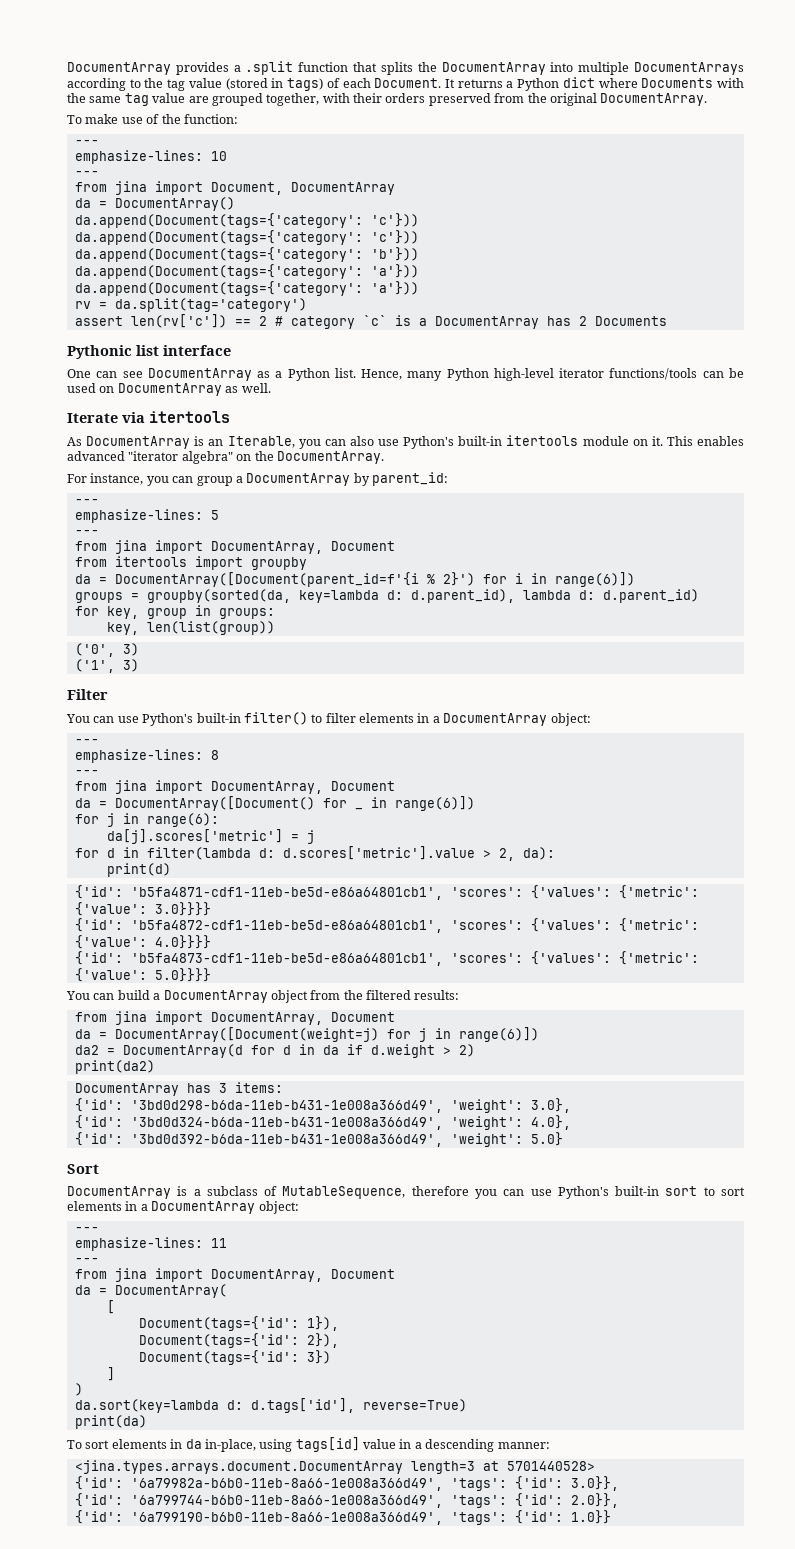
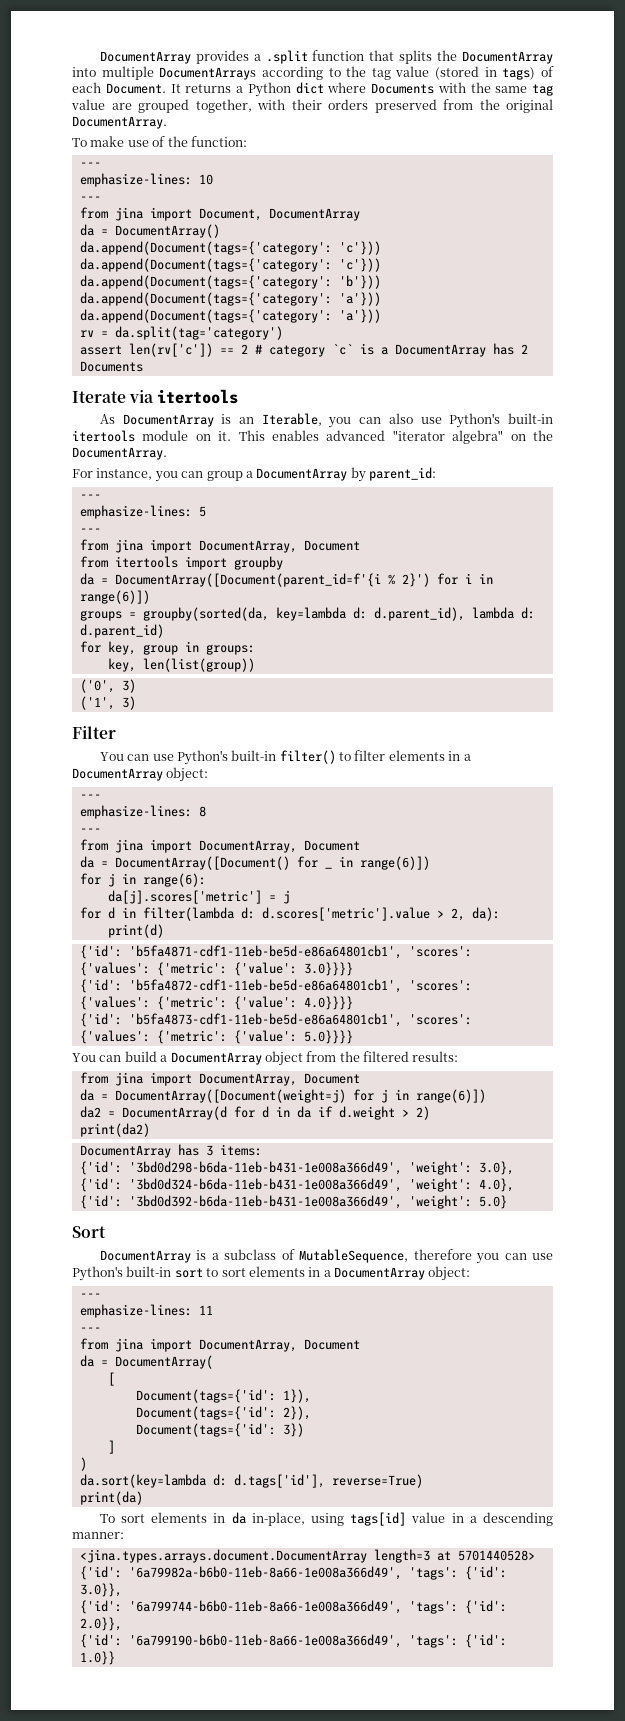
[67,345,231,359] [67,368,744,381] [67,383,271,396] // Pythonic list interface // One can see DocumentArray as a Python list. Hence, many Python high-level iterator functions/tools can be used on DocumentArray as well. -> (143, 366) none

